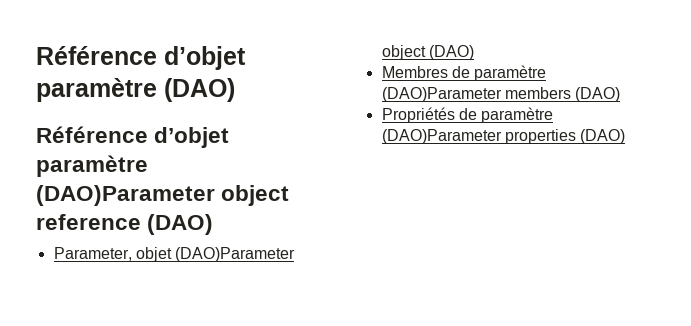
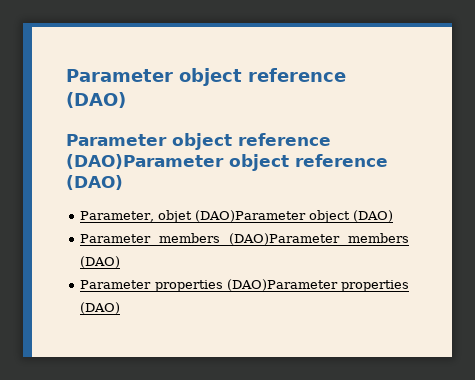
[36,46,246,70] [36,78,235,102] [36,126,230,148] [36,155,148,177] Référence d’objet paramètre (DAO) // Référence d’objet paramètre -> [66,68,346,86] [66,92,126,108] [66,133,331,150] Parameter object reference (DAO) // Parameter object reference
[381,65,547,81] Membres de paramètre -> [80,233,221,243] Parameter members
[381,107,554,123] Propriétés de paramètre -> [80,280,223,292] Parameter properties

